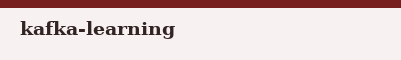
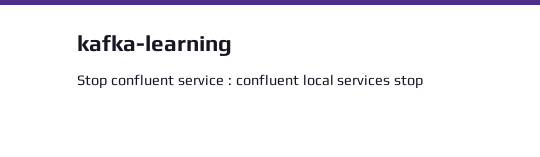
(175, 30) none -> [77,74,424,89] // Stop confluent service : confluent local services stop

